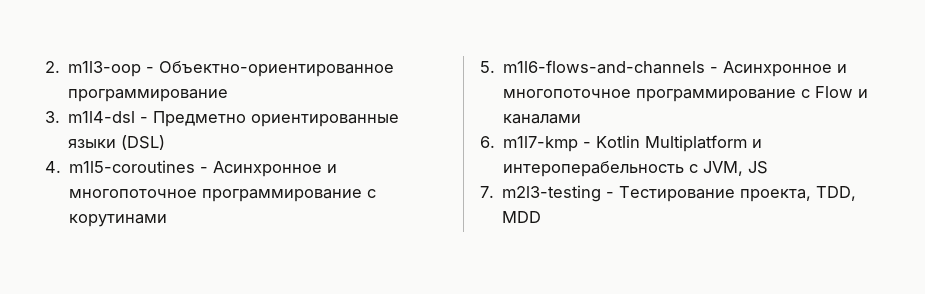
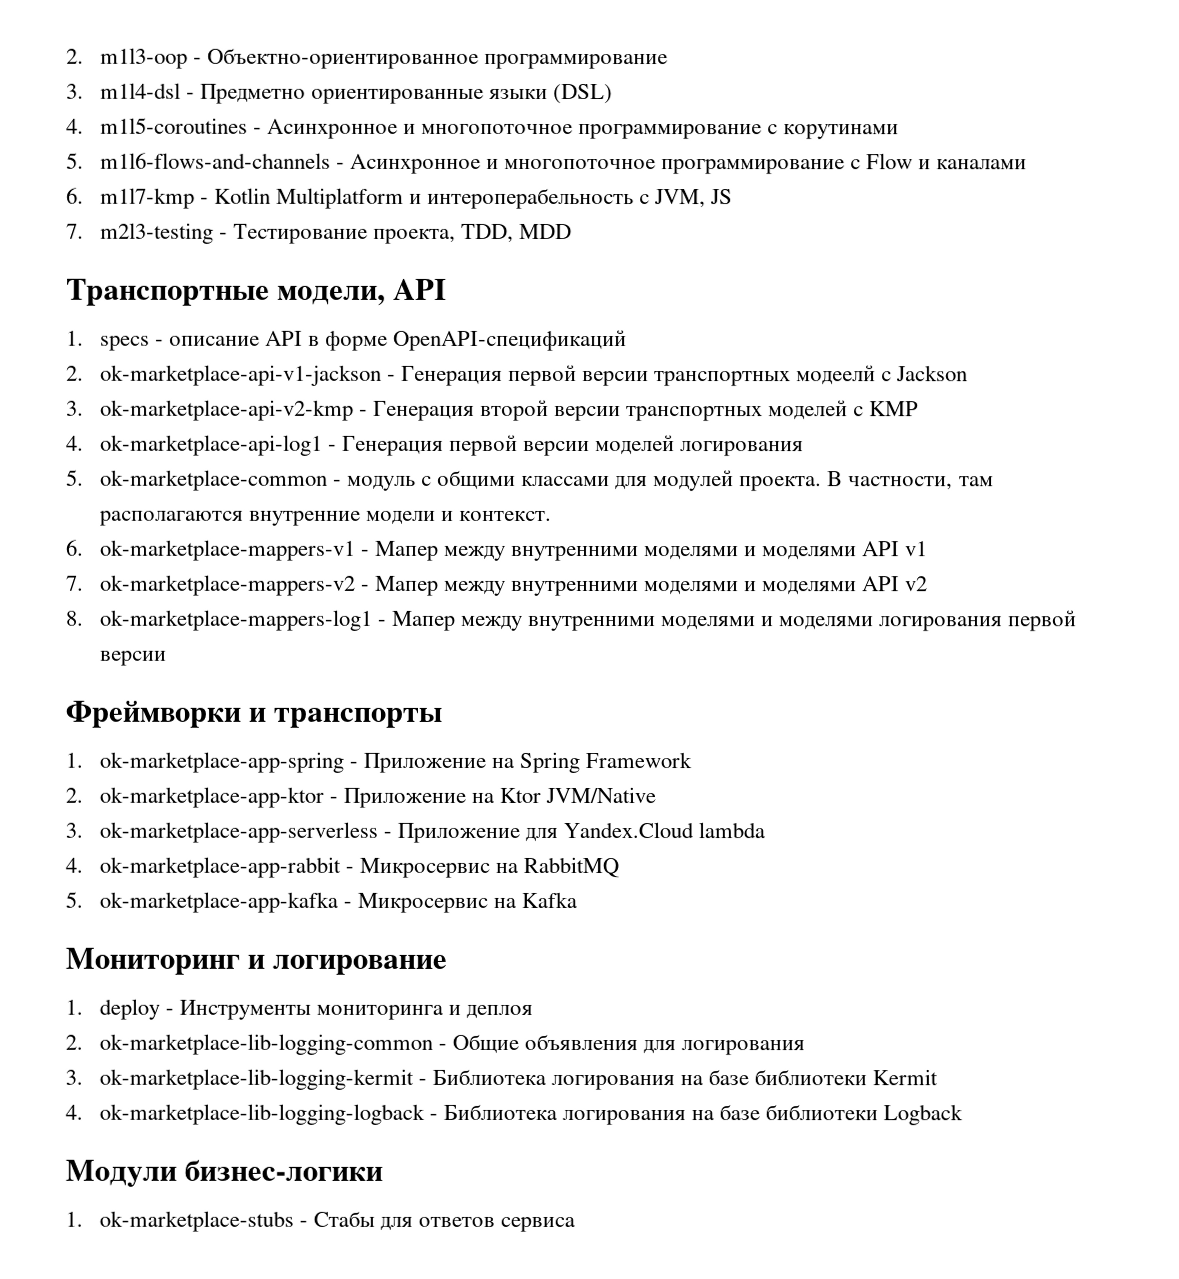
(542, 217) none -> [66,278,448,306] [66,329,628,352] [66,364,969,387] [66,399,920,422] [66,434,805,457] [66,469,994,492] [98,510,553,526] [66,539,929,562] [66,574,929,597] [66,609,1078,632] [98,650,166,666] [65,700,443,728] [65,751,693,773] [65,786,657,808] [65,821,766,843] [65,856,620,879] [65,891,578,913] [65,947,448,975] [65,998,534,1020] [65,1033,806,1056] [65,1068,939,1091] [65,1103,964,1126] [65,1159,384,1187] [65,1210,577,1232] // Транспортные модели, API // 1. specs - описание API в форме OpenAPI-спецификаций // 2. ok-marketplace-api-v1-jackson - Генерация первой версии транспортных модеелй с Jackson // 3. ok-marketplace-api-v2-kmp - Генерация второй версии транспортных моделей с KMP // 4. ok-marketplace-api-log1 - Генерация первой версии моделей логирования // 5. ok-marketplace-common - модуль с общими классами для модулей проекта. В частности, там располагаются внутренние модели и контекст. // 6. ok-marketplace-mappers-v1 - Мапер между внутренними моделями и моделями API v1 // 7. ok-marketplace-mappers-v2 - Мапер между внутренними моделями и моделями API v2 // 8. ok-marketplace-mappers-log1 - Мапер между внутренними моделями и моделями логирования первой версии // Фреймворки и транспорты // 1. ok-marketplace-app-spring - Приложение на Spring Framework // 2. ok-marketplace-app-ktor - Приложение на Ktor JVM/Native // 3. ok-marketplace-app-serverless - Приложение для Yandex.Cloud lambda // 4. ok-marketplace-app-rabbit - Микросервис на RabbitMQ // 5. ok-marketplace-app-kafka - Микросервис на Kafka // Мониторинг и логирование // 1. deploy - Инструменты мониторинга и деплоя // 2. ok-marketplace-lib-logging-common - Общие объявления для логирования // 3. ok-marketplace-lib-logging-kermit - Библиотека логирования на базе библиотеки Kermit // 4. ok-marketplace-lib-logging-logback - Библиотека логирования на базе библиотеки Logback // Модули бизнес-логики // 1. ok-marketplace-stubs - Стабы для ответов сервиса

